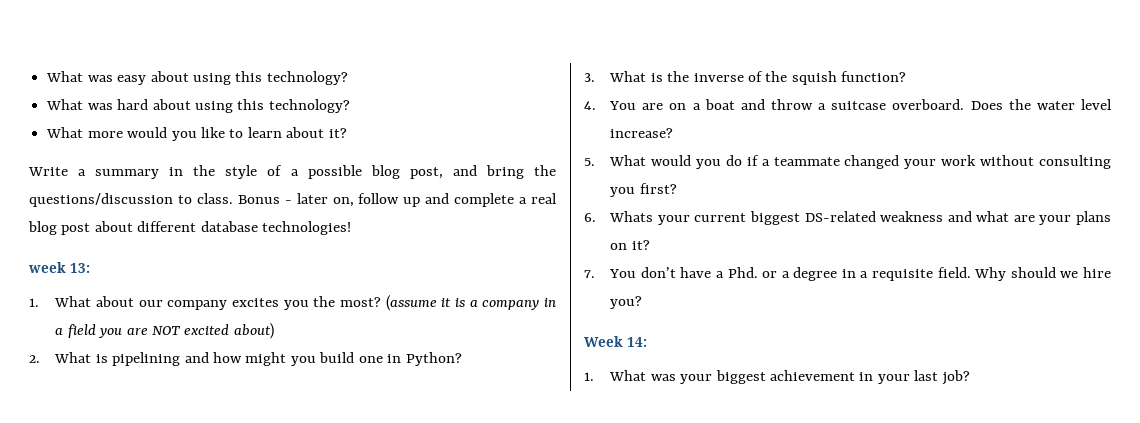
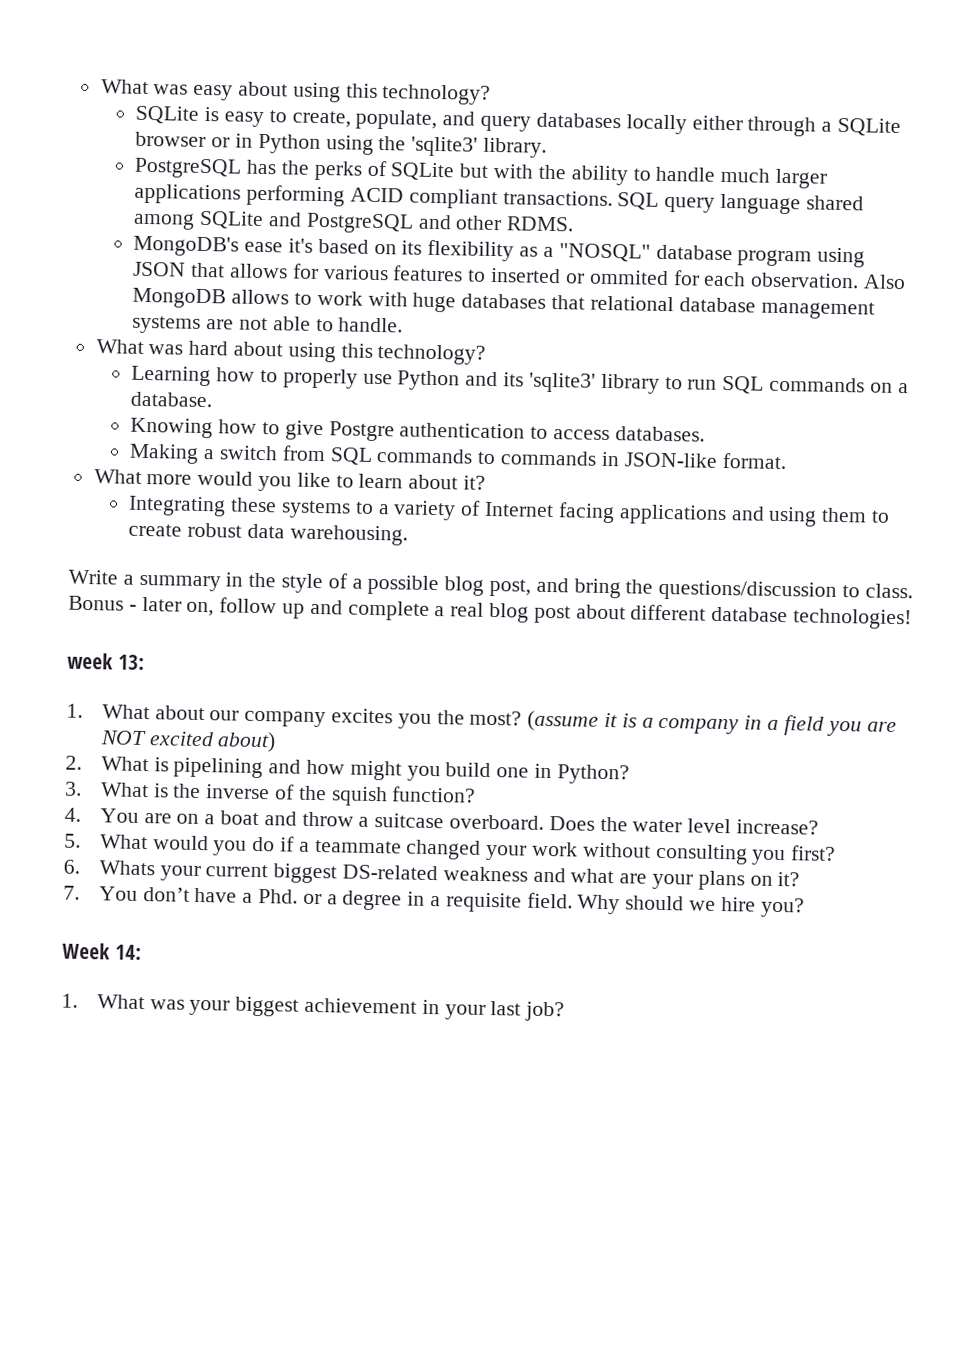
(348, 78) none -> [135,105,901,137] [135,131,548,158] [134,157,827,189] [134,183,864,215] [133,210,575,234] [133,235,866,268] [133,261,906,290] [132,287,875,320] [132,315,404,334] // SQLite is easy to create, populate, and query databases locally either through a SQLite browser or in Python using the 'sqlite3' library. // PostgreSQL has the perks of SQLite but with the ability to handle much larger applications performing ACID compliant transactions. SQL query language shared among SQLite and PostgreSQL and other RDMS. // MongoDB's ease it's based on its flexibility as a "NOSQL" database program using JSON that allows for various features to inserted or ommited for each observation. Also MongoDB allows to work with huge databases that relational database management systems are not able to handle.
(350, 106) none -> [131,365,909,394] [130,391,214,408] [130,417,705,442] [129,443,787,470] // Learning how to properly use Python and its 'sqlite3' library to run SQL commands on a database. // Knowing how to give Postgre authentication to access databases. // Making a switch from SQL commands to commands in JSON-like format.
(347, 133) none -> [128,495,890,527] [128,522,408,546] // Integrating these systems to a variety of Internet facing applications and using them to create robust data warehousing.

